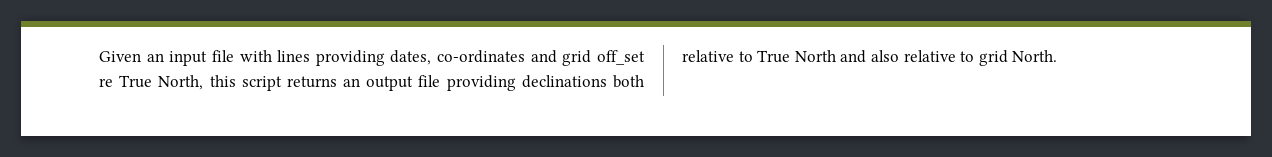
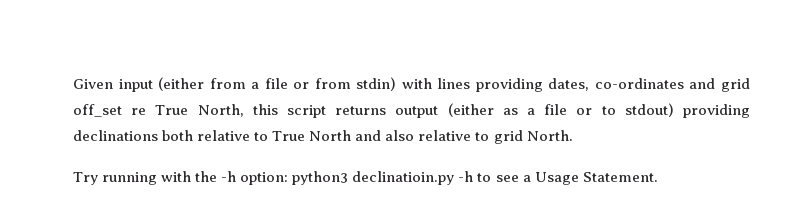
[146,50,234,66] an input file -> [118,77,397,92] input (either from a file or from stdin)
[343,75,441,91] an output file -> [395,103,674,118] output (either as a file or to stdout)
(1058, 56) none -> [73,171,658,185] // Try running with the -h option: python3 declinatioin.py -h to see a Usage Statement.

